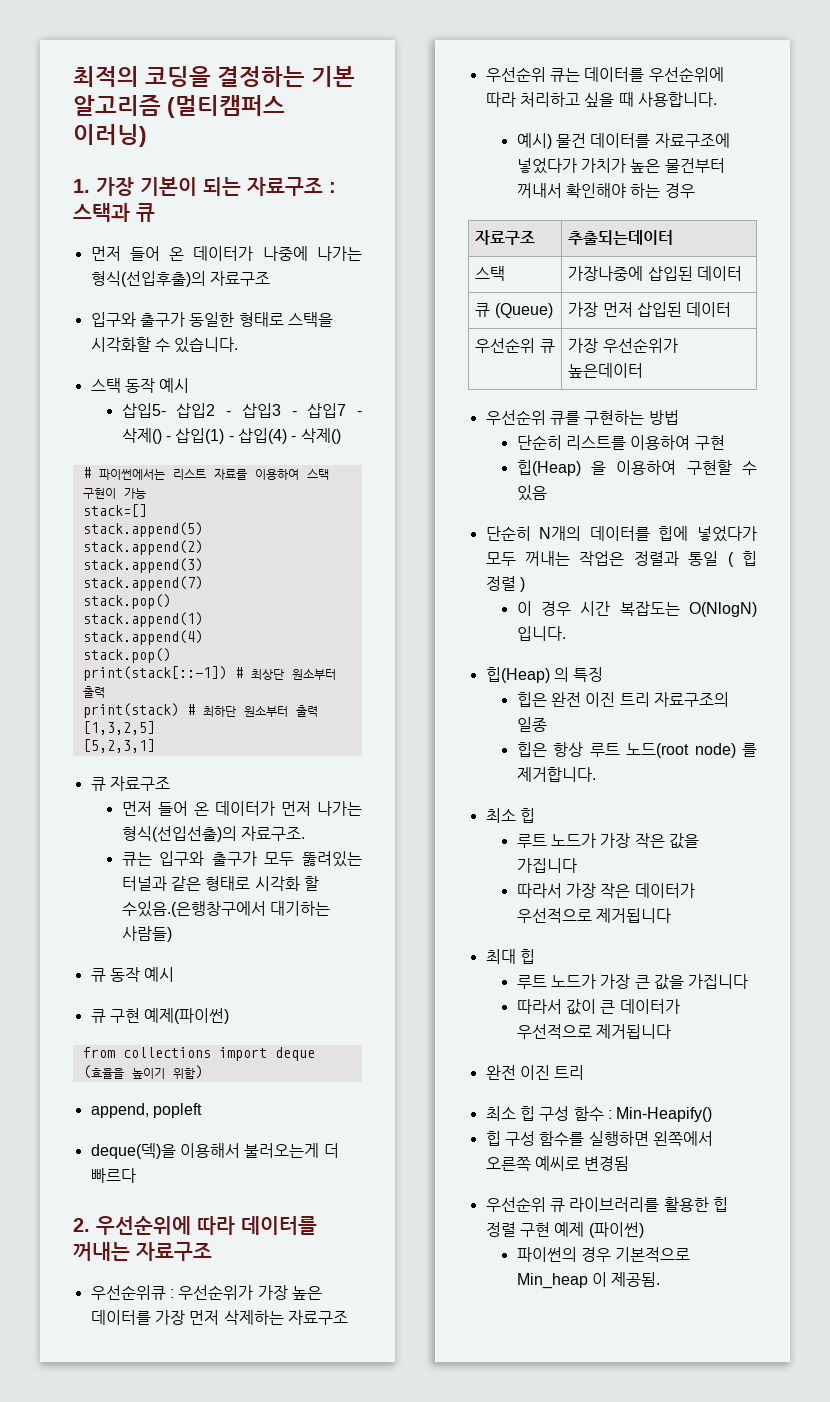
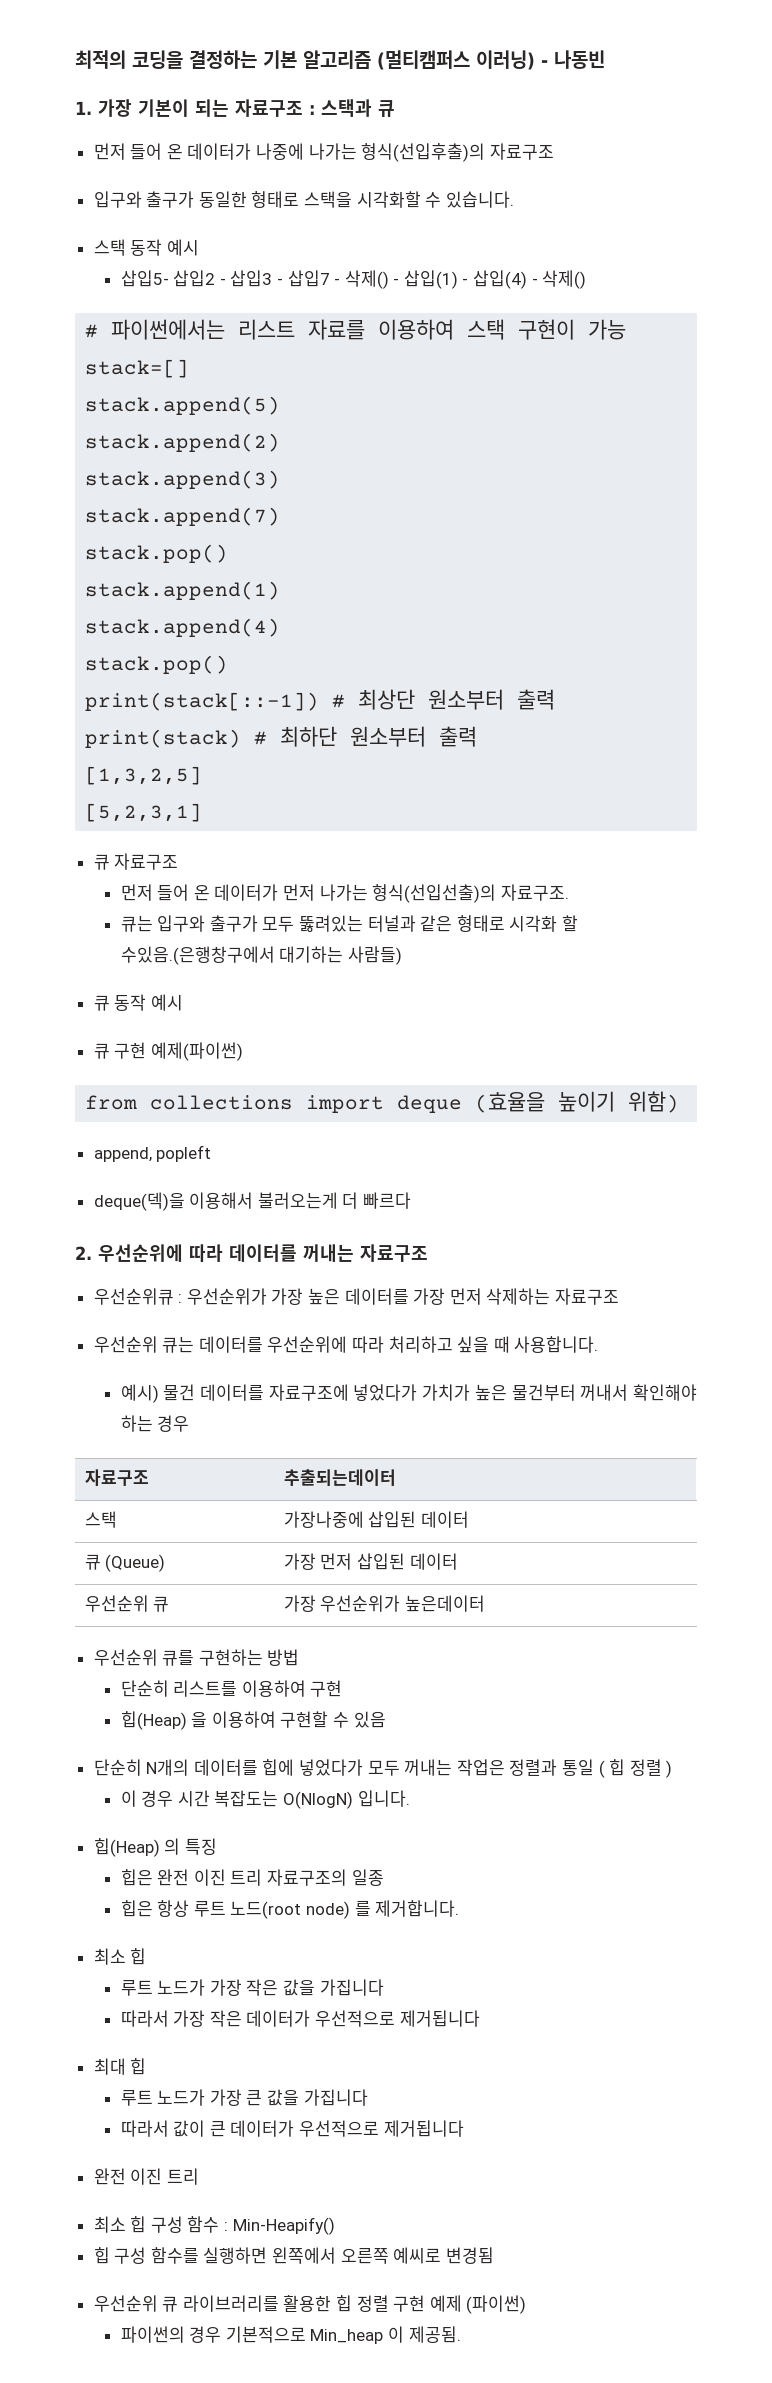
(147, 135) none -> [541,50,605,69] - 나동빈

